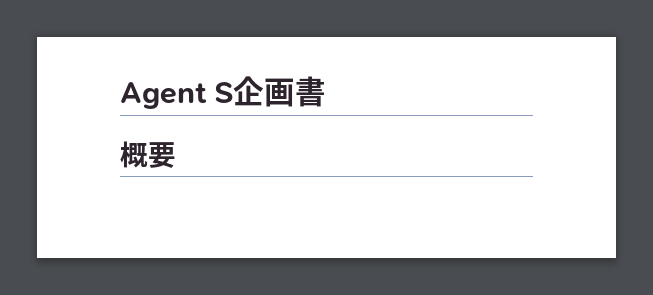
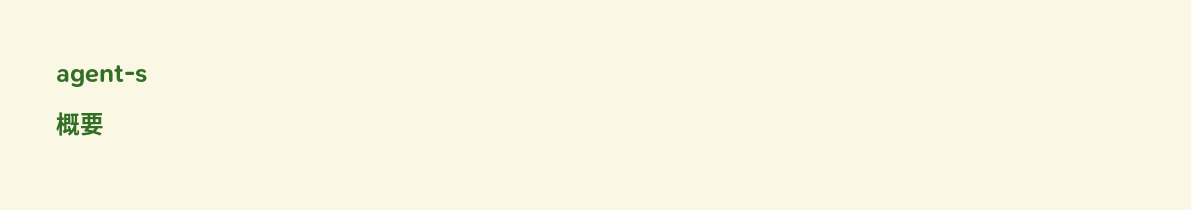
[120,76,327,109] Agent S企画書 -> [56,65,147,87] agent-s

